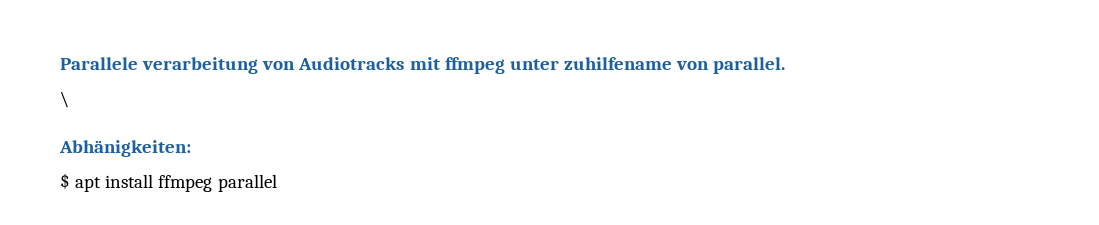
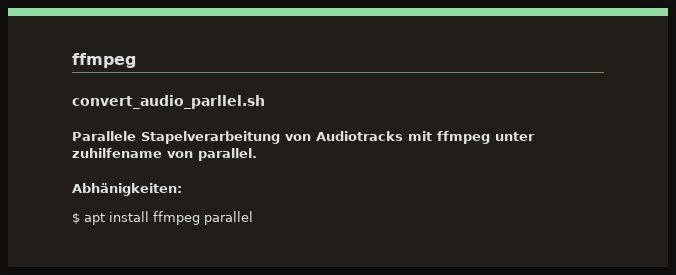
[60,57,259,74] Parallele verarbeitung -> [72,53,136,68] [72,95,265,109] [72,131,280,144] ffmpeg // convert_audio_parllel.sh // Parallele Stapelverarbeitung
[60,91,69,108] // \ -> (257, 154) none

